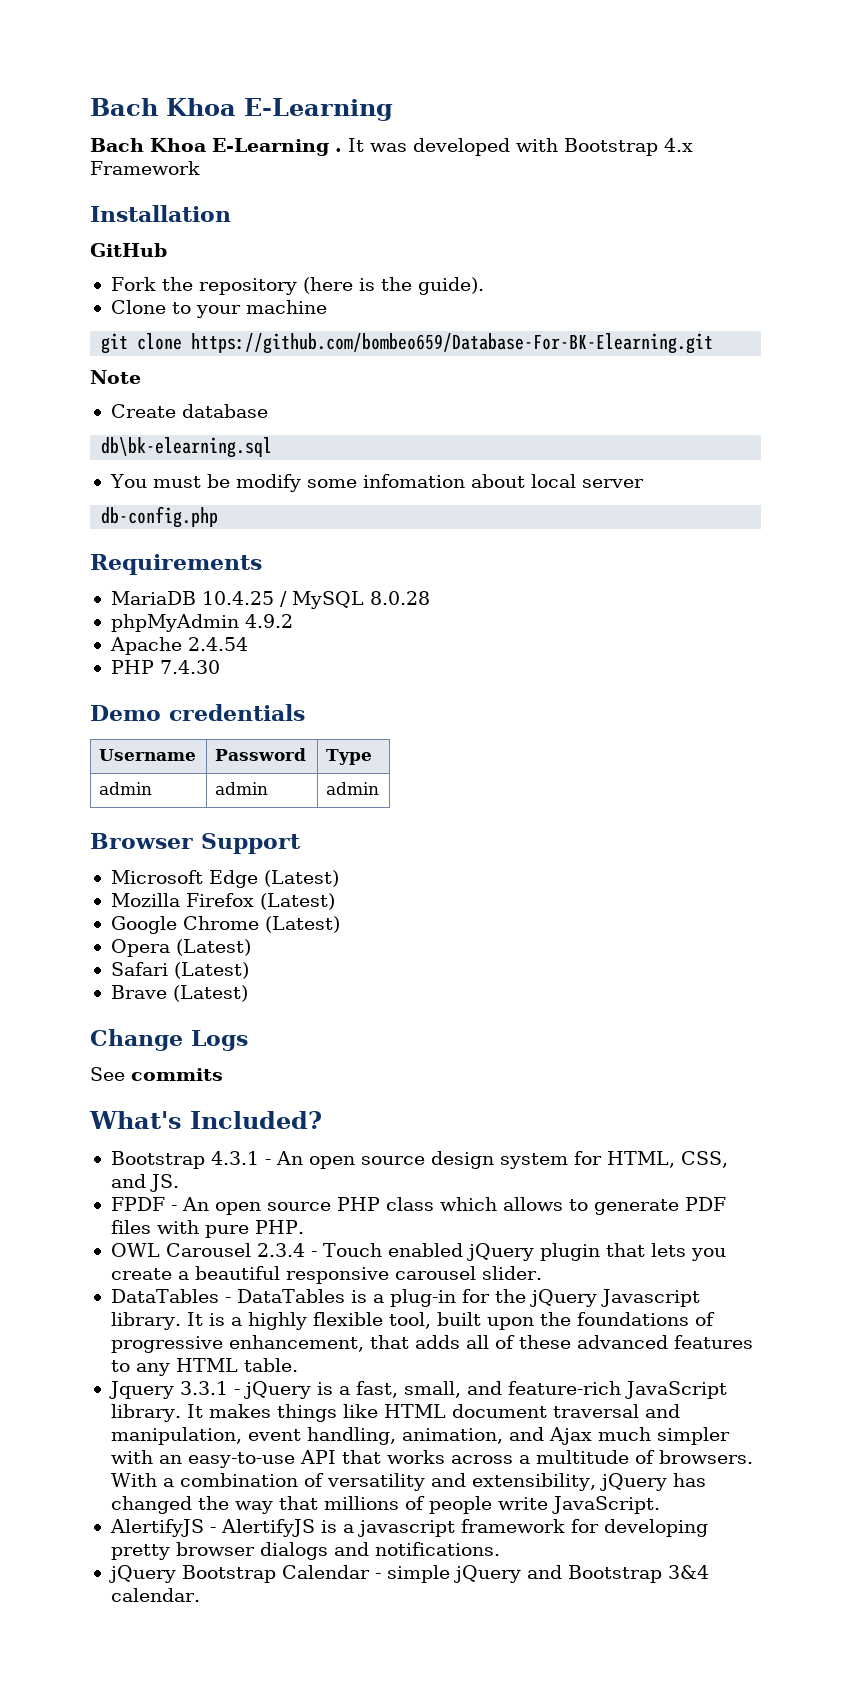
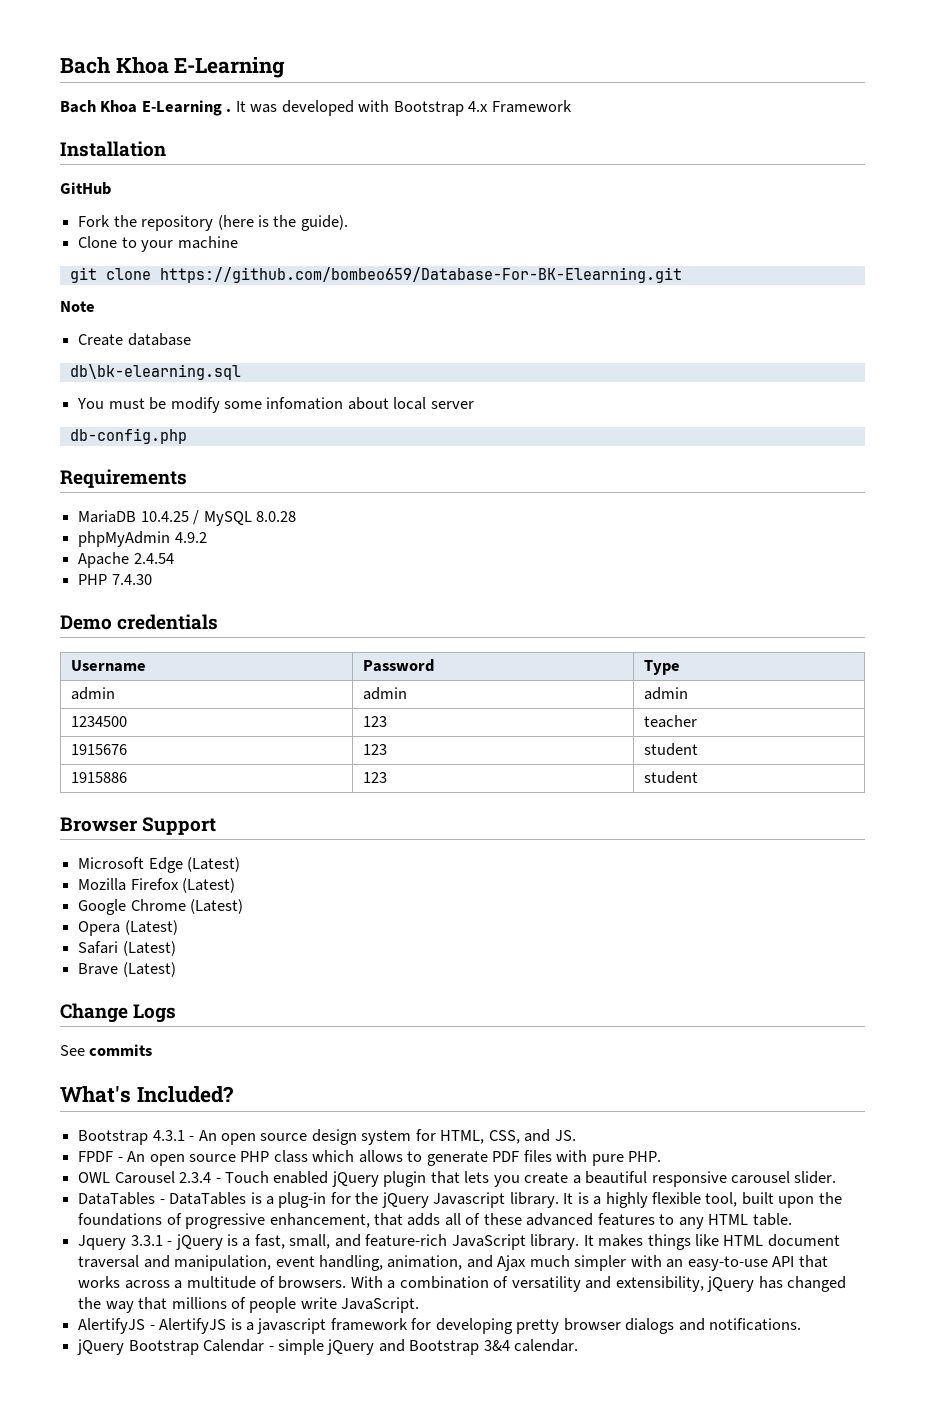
(380, 788) none -> [71,716,128,727] [363,716,388,727] [644,715,698,728] [71,744,128,755] [363,744,388,755] [644,743,699,756] [71,772,128,783] [363,772,388,783] [644,771,699,784] // 1234500 | 123 | teacher // 1915676 | 123 | student // 1915886 | 123 | student

